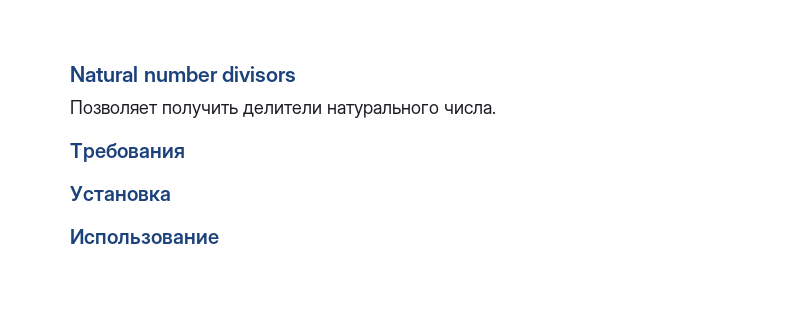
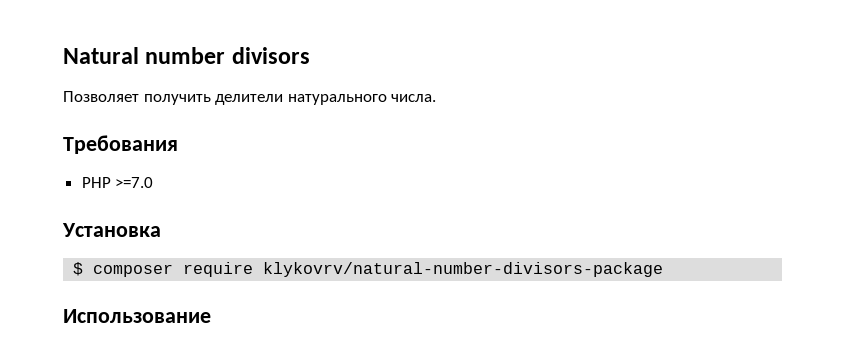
(185, 152) none -> [81,177,154,188] // PHP >=7.0
(171, 193) none -> [73,262,664,277] // $ composer require klykovrv/natural-number-divisors-package

